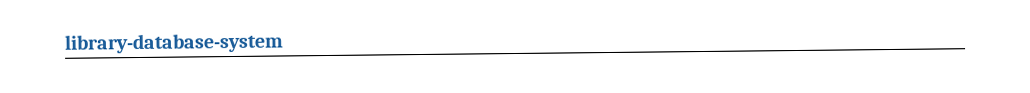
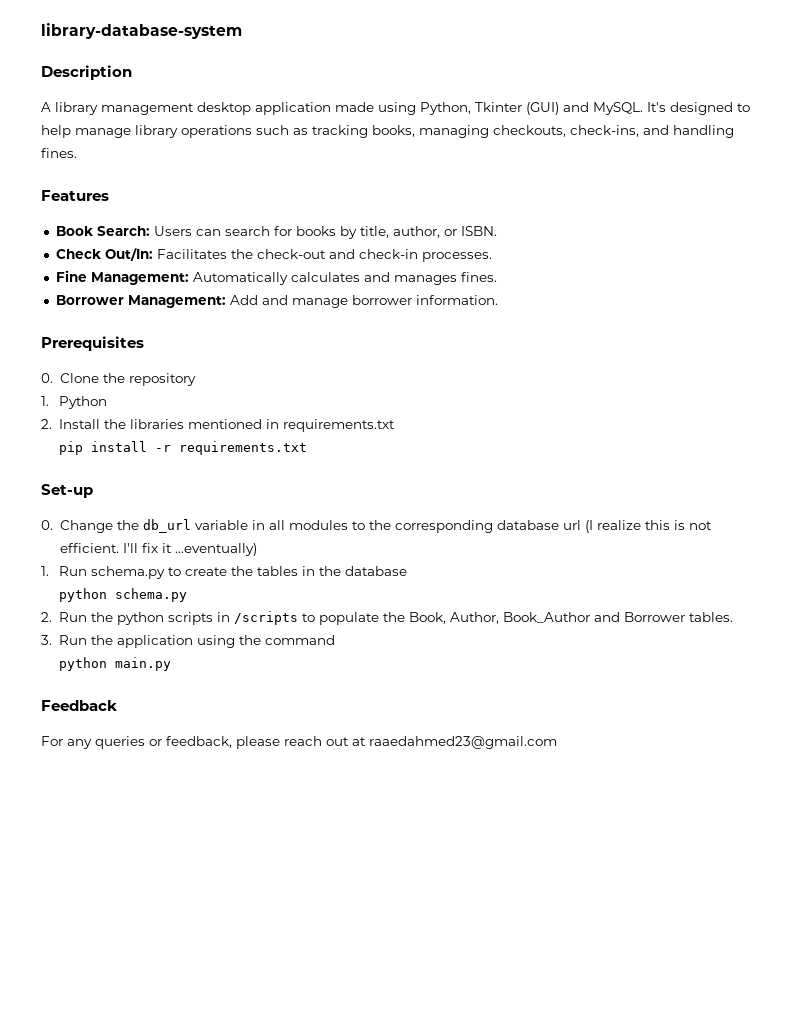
(284, 43) none -> [41,65,132,80] [41,102,750,115] [41,125,734,138] [41,148,77,158] [41,190,109,201] [55,226,497,239] [55,248,492,262] [55,270,497,285] [55,295,498,308] [41,336,144,351] [41,373,196,386] [41,396,108,409] [41,419,396,432] [59,441,308,455] [41,484,93,498] [41,519,712,533] [59,543,257,556] [41,566,408,579] [59,588,188,602] [41,611,734,625] [41,635,336,648] [59,657,172,671] [41,700,117,711] [41,736,557,749] // Description // A library management desktop application made using Python, Tkinter (GUI) and MySQL. It's designed to help manage library operations such as tracking books, managing checkouts, check-ins, and handling fines. // Features // Book Search: Users can search for books by title, author, or ISBN. // Check Out/In: Facilitates the check-out and check-in processes. // Fine Management: Automatically calculates and manages fines. // Borrower Management: Add and manage borrower information. // Prerequisites // 0. Clone the repository // 1. Python // 2. Install the libraries mentioned in requirements.txt // pip install -r requirements.txt // Set-up // 0. Change the db_url variable in all modules to the corresponding database url (I realize this is not efficient. I'll fix it ...eventually) // 1. Run schema.py to create the tables in the database // python schema.py // 2. Run the python scripts in /scripts to populate the Book, Author, Book_Author and Borrower tables. // 3. Run the application using the command // python main.py // Feedback // For any queries or feedback, please reach out at raaedahmed23@gmail.com

